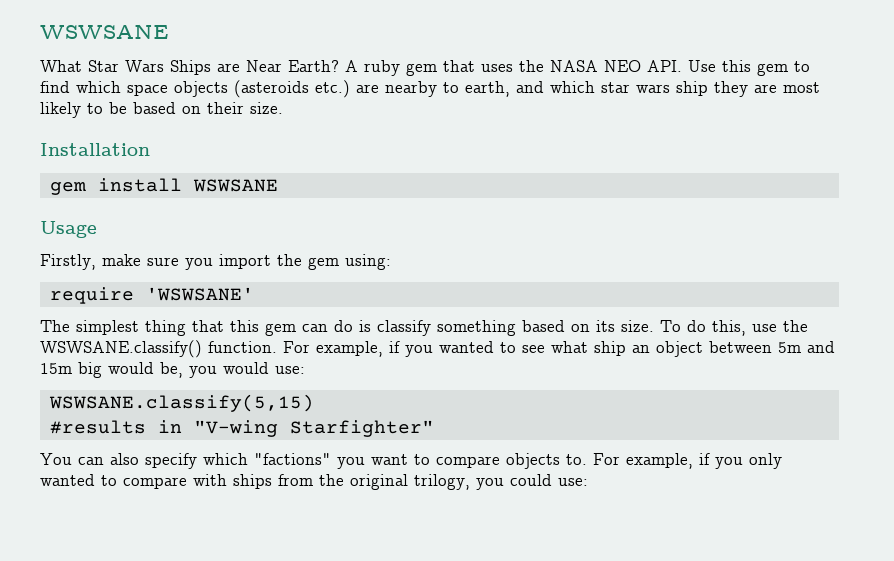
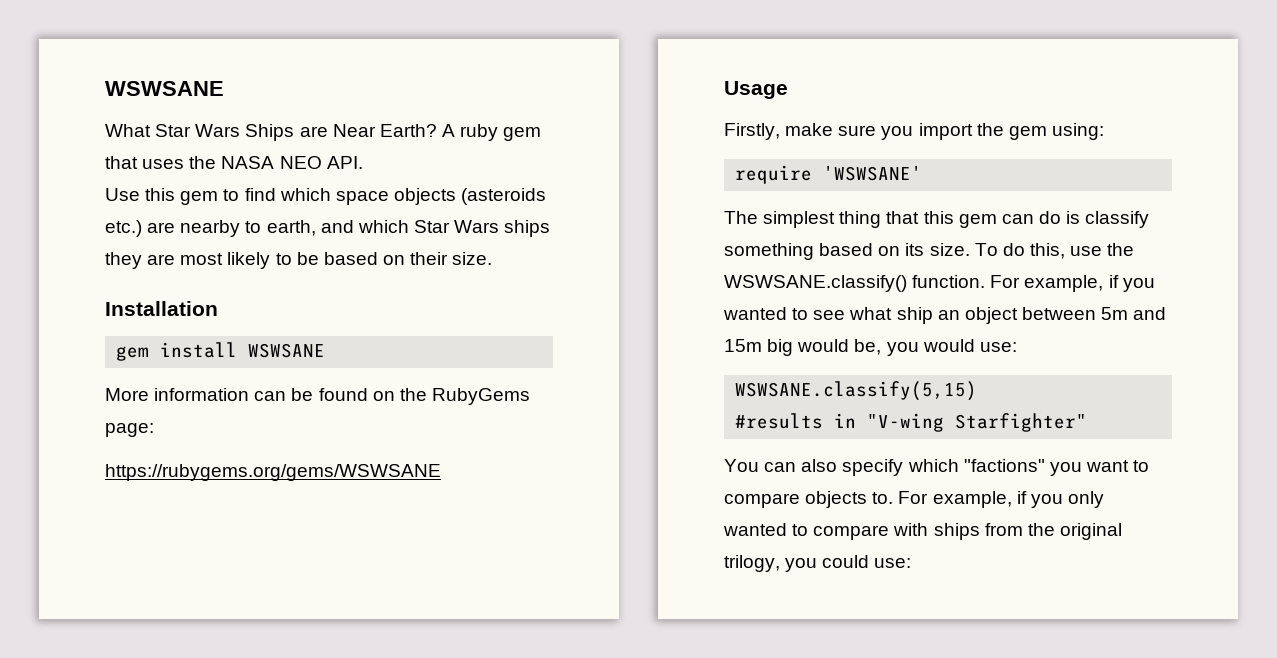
(682, 66) none -> (363, 162) //
[601,81,708,96] star wars ship -> [413,220,551,237] Star Wars ships
(278, 185) none -> [105,388,530,405] [105,423,154,437] [105,464,441,481] // More information can be found on the RubyGems page: // https://rubygems.org/gems/WSWSANE

